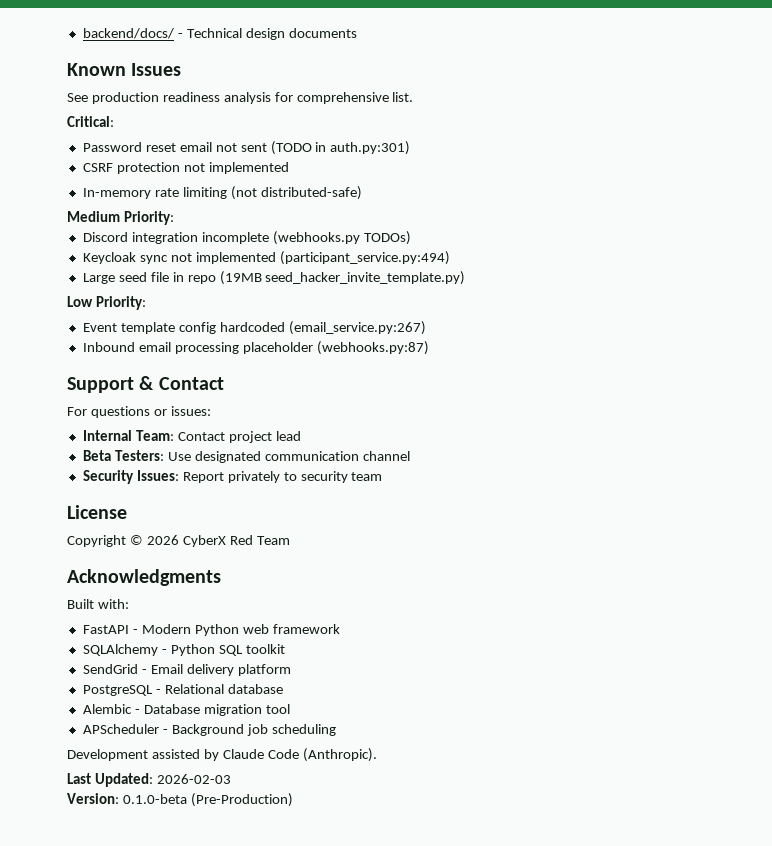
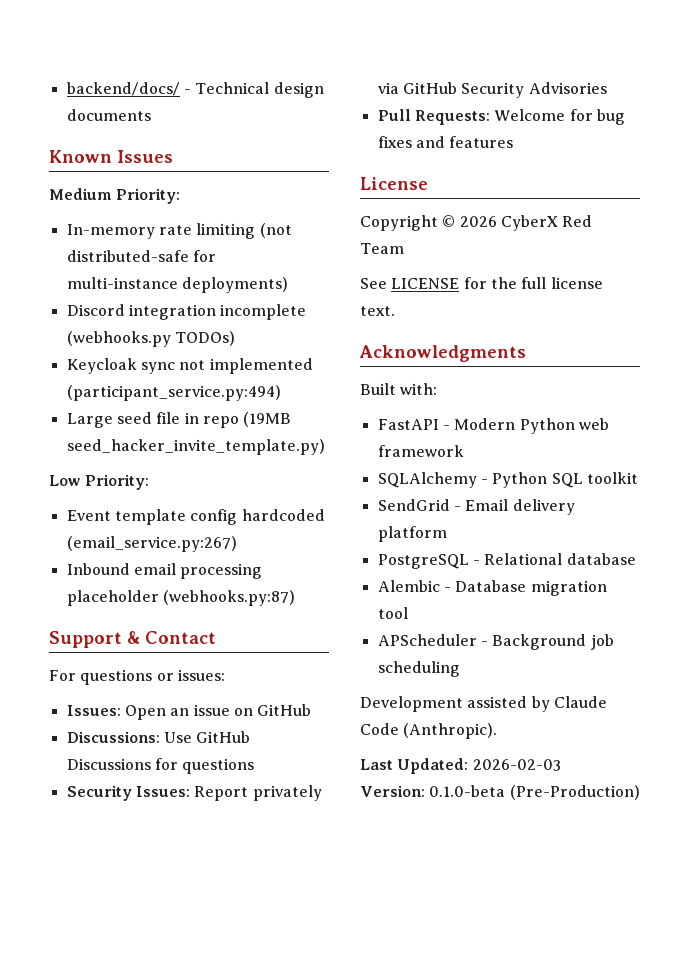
[67,92,414,104] [67,116,114,127] [82,141,411,155] [82,162,289,174] See production readiness analysis for comprehensive list. // Critical: // Password reset email not sent (TODO in auth.py:301) // CSRF protection not implemented -> [49,188,181,204] Medium Priority:
[260,186,362,200] [67,211,174,225] distributed-safe) // Medium Priority: -> [66,250,216,262] [66,277,288,293] distributed-safe for multi-instance deployments)
[82,430,301,443] [82,450,410,463] [82,470,383,484] Internal Team: Contact project lead // Beta Testers: Use designated communication channel // Security Issues: Report privately to security team -> [66,704,312,720] [66,731,251,743] [66,758,255,774] [66,785,322,801] [377,82,607,98] [377,109,625,125] [377,136,514,148] Issues: Open an issue on GitHub // Discussions: Use GitHub Discussions for questions // Security Issues: Report privately via GitHub Security Advisories // Pull Requests: Welcome for bug fixes and features
(290, 540) none -> [360,277,603,289] [360,306,395,316] // See LICENSE for the full license text.

